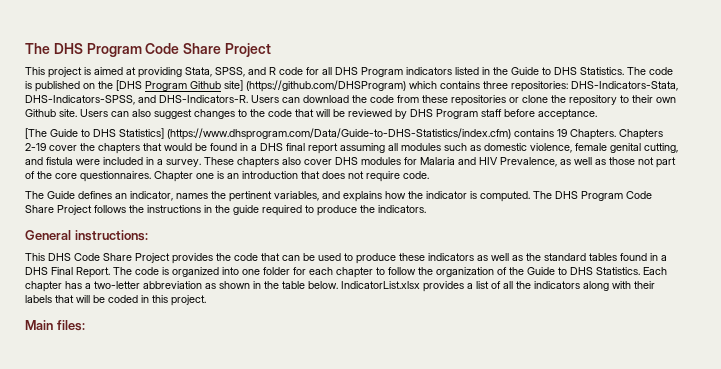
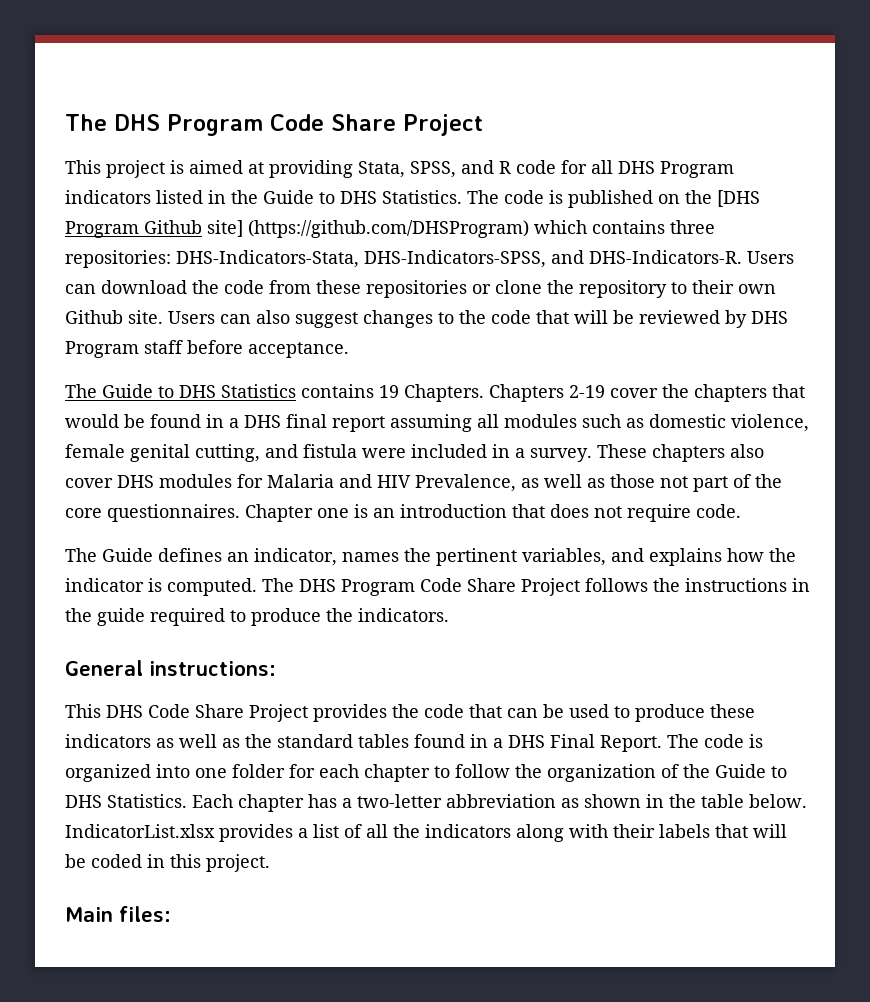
[25,128,511,140] [The Guide to DHS Statistics] (https://www.dhsprogram.com/Data/Guide-to-DHS-Statistics/index.cfm) -> [65,384,296,398] The Guide to DHS Statistics

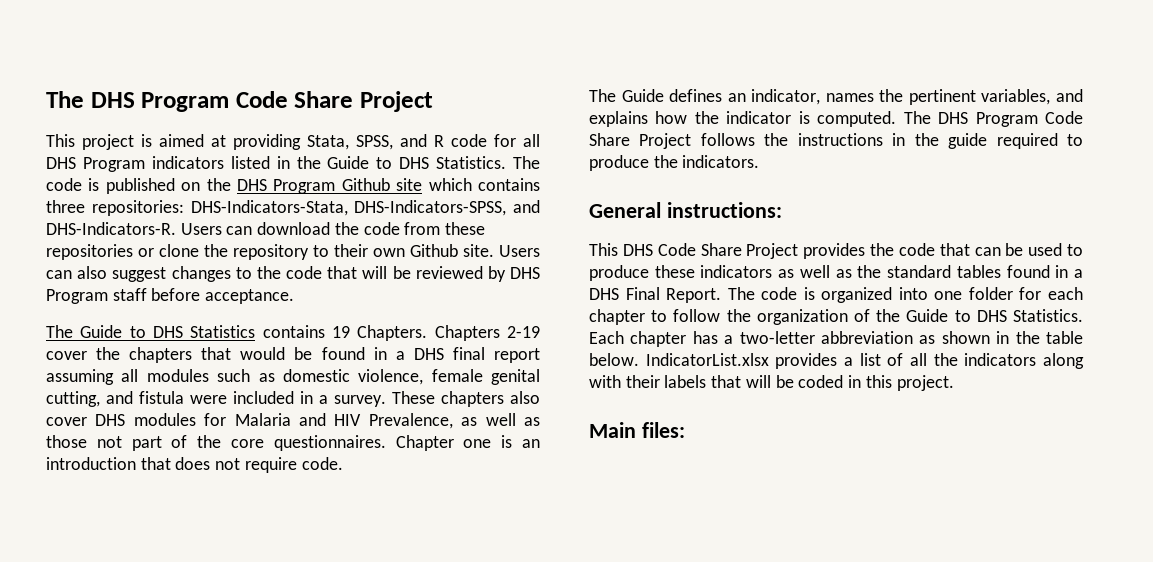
[717,190,760,207] [DHS -> [237,179,267,191] DHS
[207,220,529,238] site] (https://github.com/DHSProgram) -> [396,178,423,191] site

